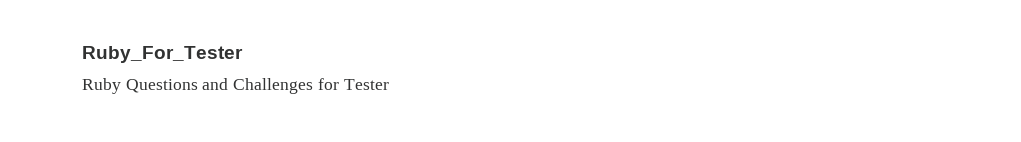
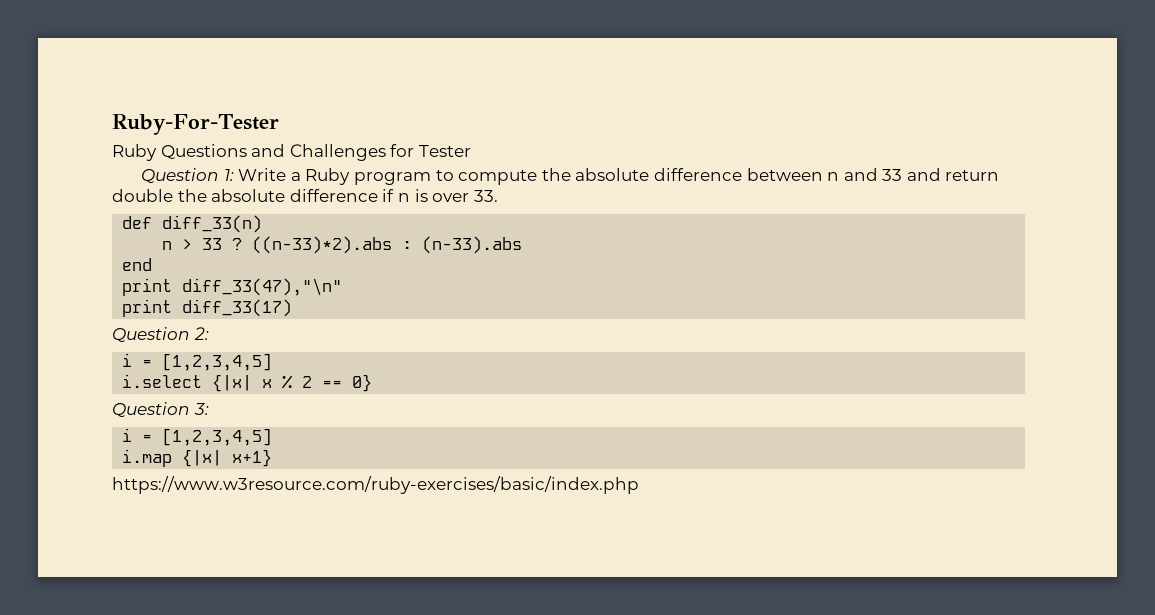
[82,46,243,63] Ruby_For_Tester -> [112,114,279,135] Ruby-For-Tester
(389, 84) none -> [141,168,1000,185] [112,189,498,202] [122,215,263,233] [162,236,523,254] [122,258,153,271] [122,278,343,296] [122,299,293,317] [112,327,209,343] [122,353,273,371] [122,374,373,392] [112,402,209,418] [122,428,273,446] [122,449,273,467] [112,476,639,494] // Question 1: Write a Ruby program to compute the absolute difference between n and 33 and return double the absolute difference if n is over 33. // def diff_33(n) // n > 33 ? ((n-33)*2).abs : (n-33).abs // end // print diff_33(47),"\n" // print diff_33(17) // Question 2: // i = [1,2,3,4,5] // i.select {|x| x % 2 == 0} // Question 3: // i = [1,2,3,4,5] // i.map {|x| x+1} // https://www.w3resource.com/ruby-exercises/basic/index.php

